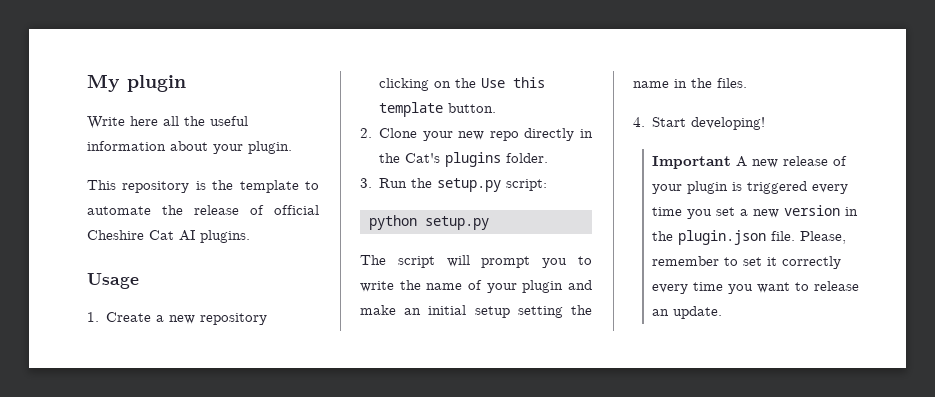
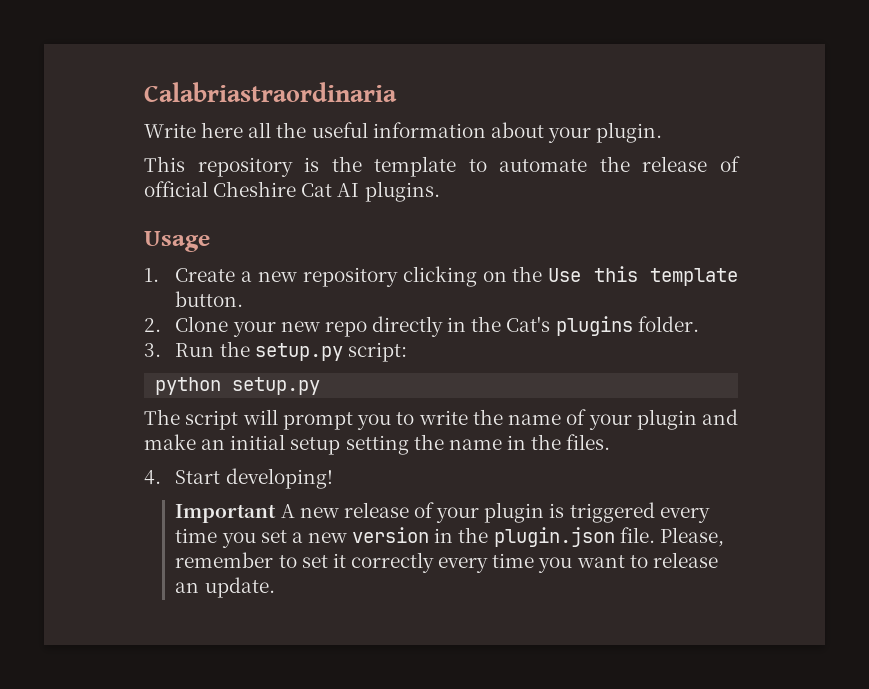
[87,74,186,92] My plugin -> [144,82,397,102] Calabriastraordinaria

